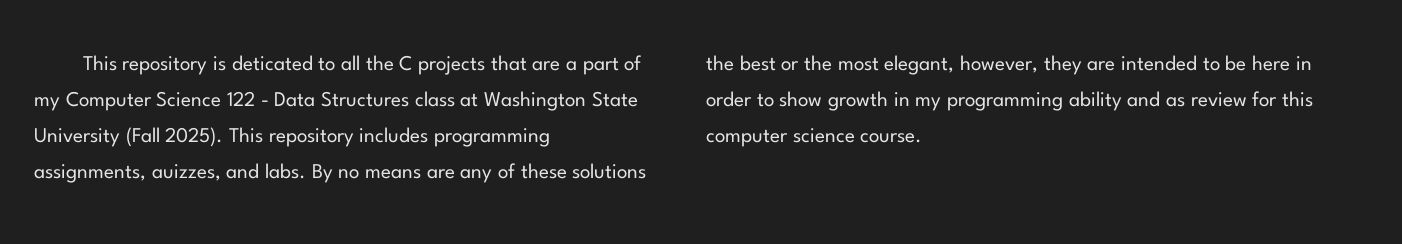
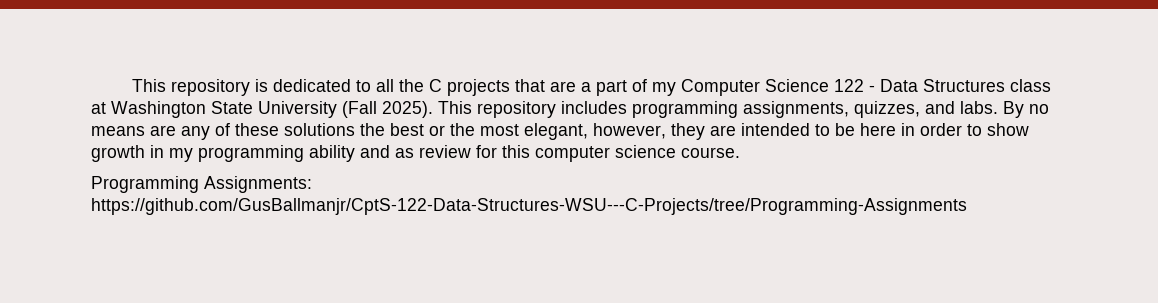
[231,55,313,71] deticated -> [273,79,352,92] dedicated
[151,164,221,181] auizzes, -> [854,101,920,118] quizzes,
(923, 138) none -> [91,176,312,193] [91,198,967,215] // Programming Assignments: https://github.com/GusBallmanjr/CptS-122-Data-Structures-WSU---C-Projects/tree/Programming-Assignments

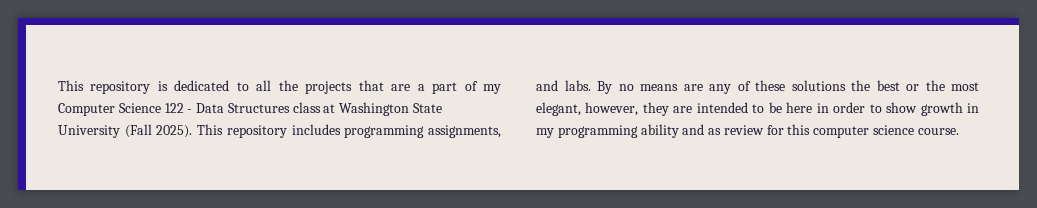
[429,79,443,92] C -> (298, 85) none
[854,101,920,118] quizzes, -> (501, 131) none
[91,176,312,193] [91,198,967,215] // Programming Assignments: https://github.com/GusBallmanjr/CptS-122-Data-Structures-WSU---C-Projects/tree/Programming-Assignments -> (959, 131) none

